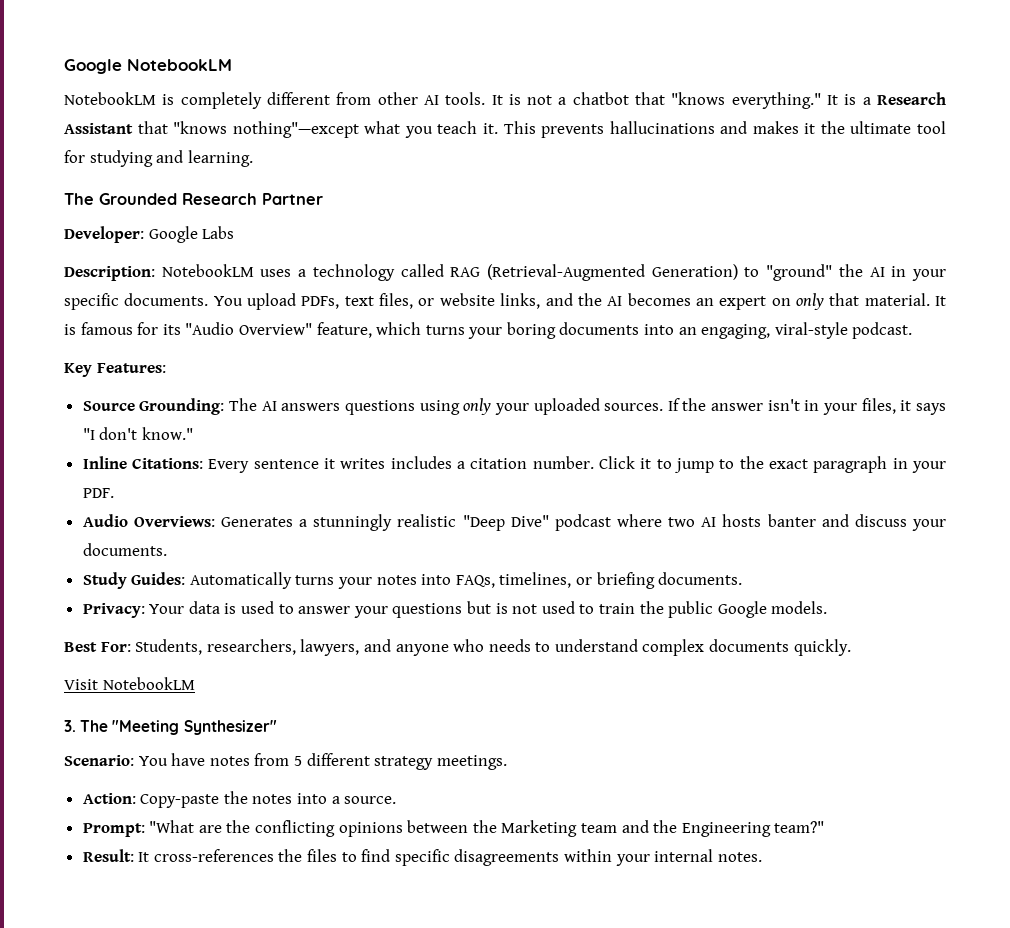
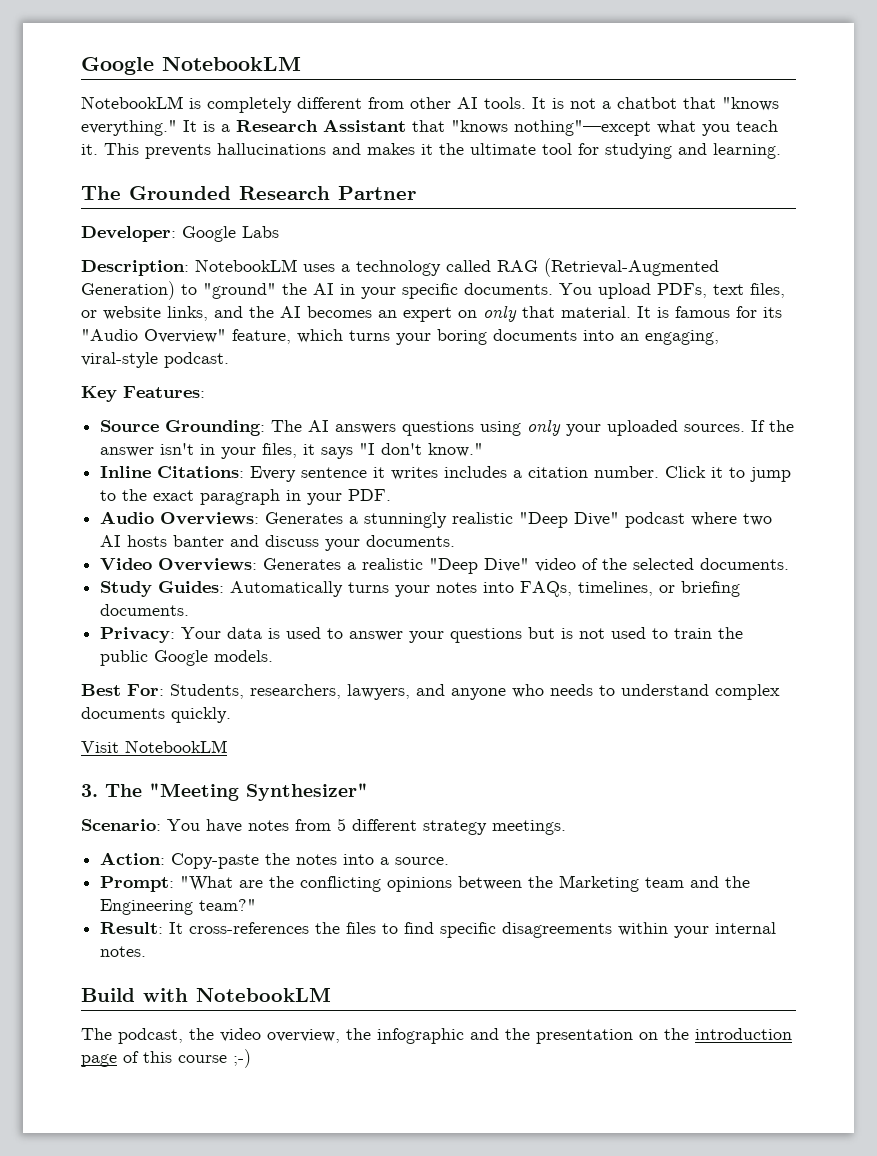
(167, 549) none -> [100,558,790,574] // Video Overviews: Generates a realistic "Deep Dive" video of the selected documents.
(762, 857) none -> [81,987,331,1002] [81,1028,792,1044] [81,1049,251,1068] // Build with NotebookLM // The podcast, the video overview, the infographic and the presentation on the introduction page of this course ;-)

